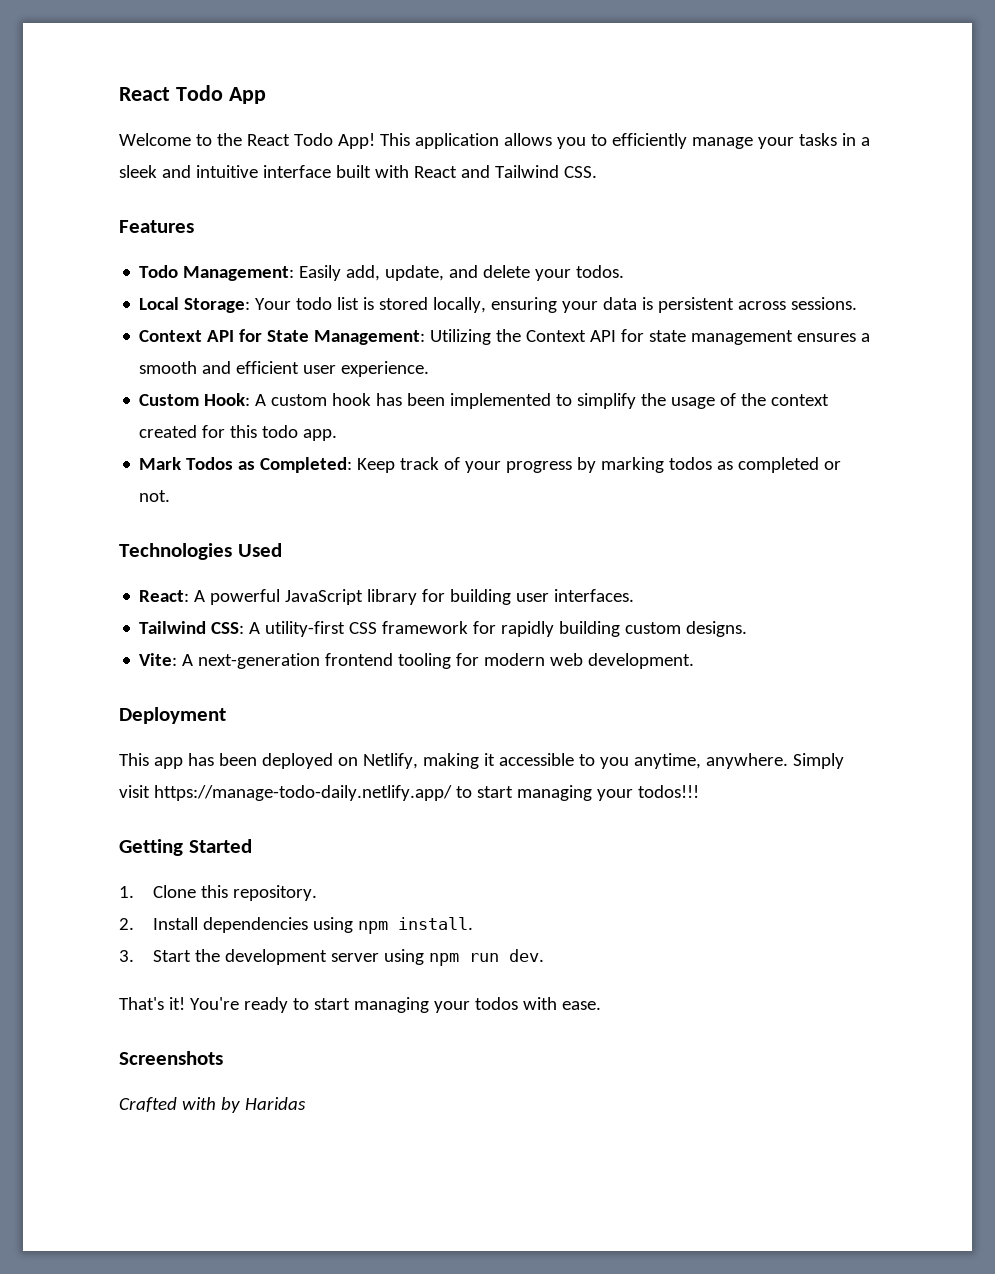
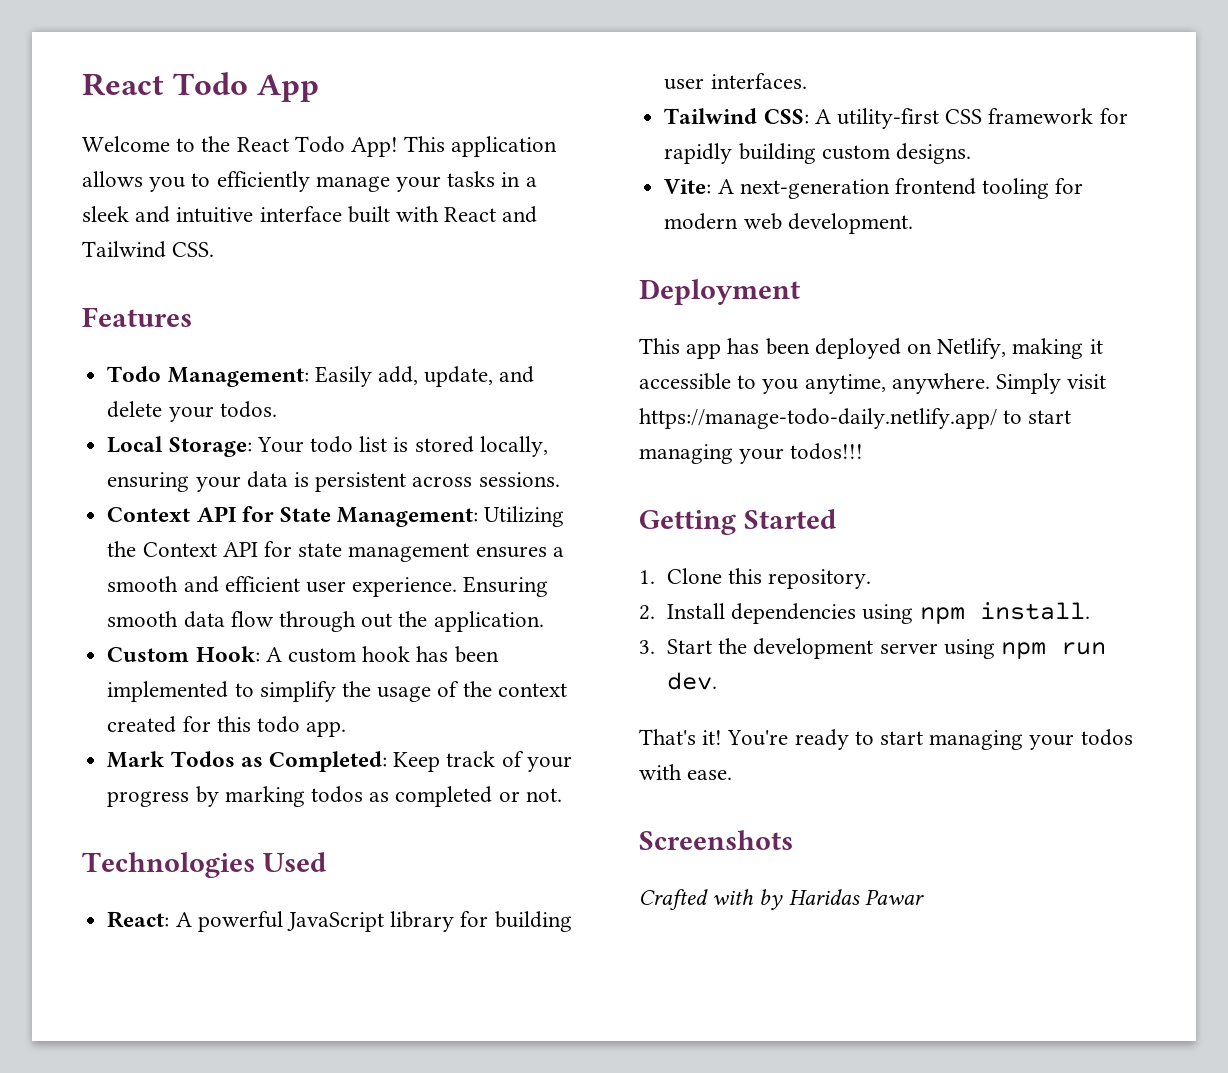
(430, 369) none -> [463,576,549,597] [107,611,544,632] Ensuring smooth data flow through out the application.
(306, 1103) none -> [864,889,924,905] Pawar

